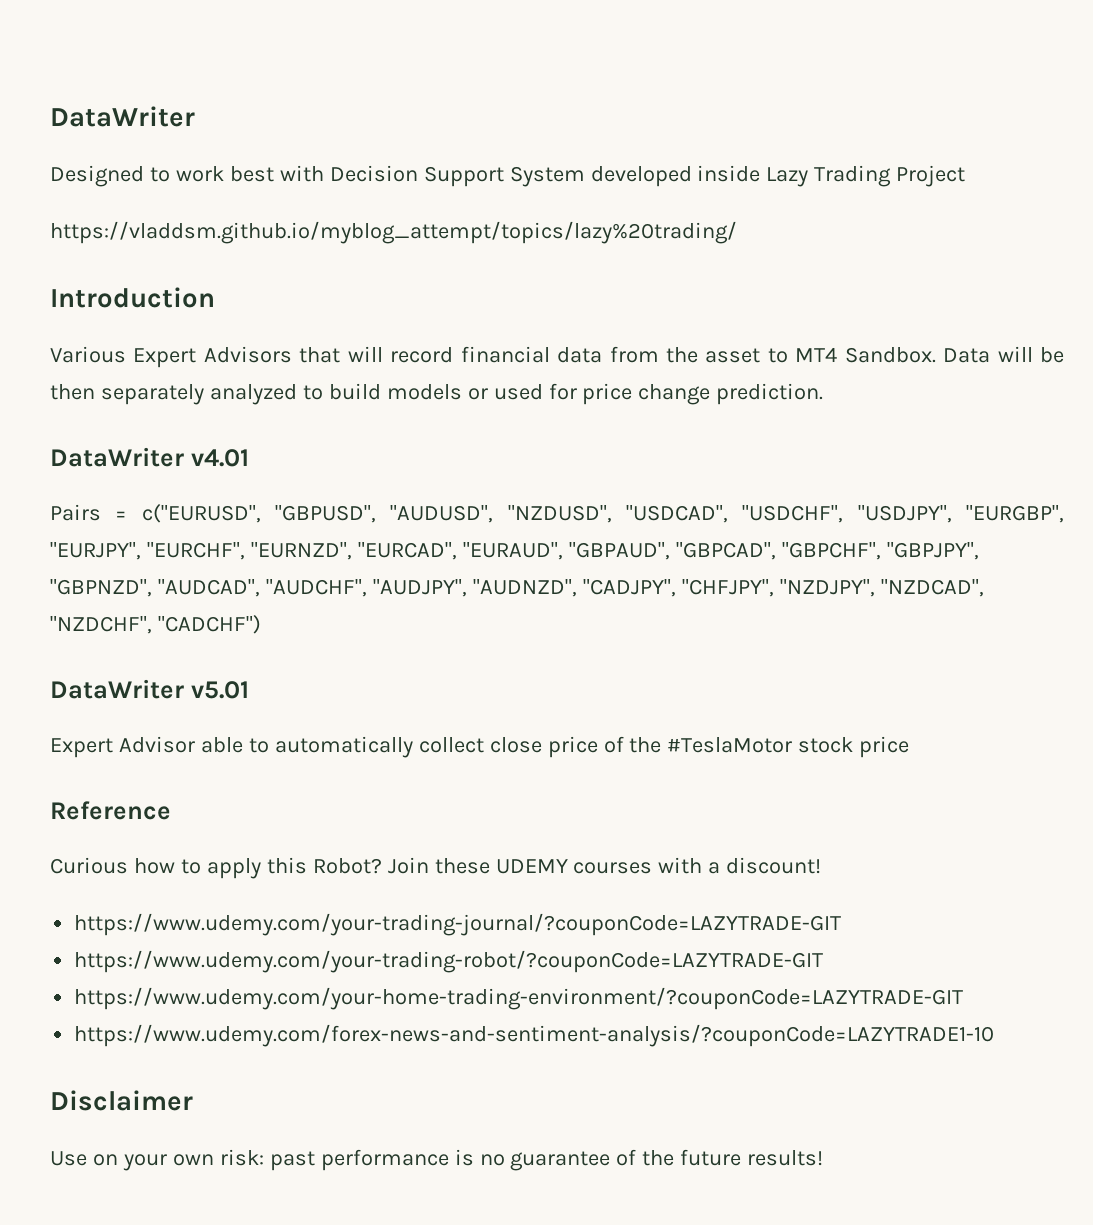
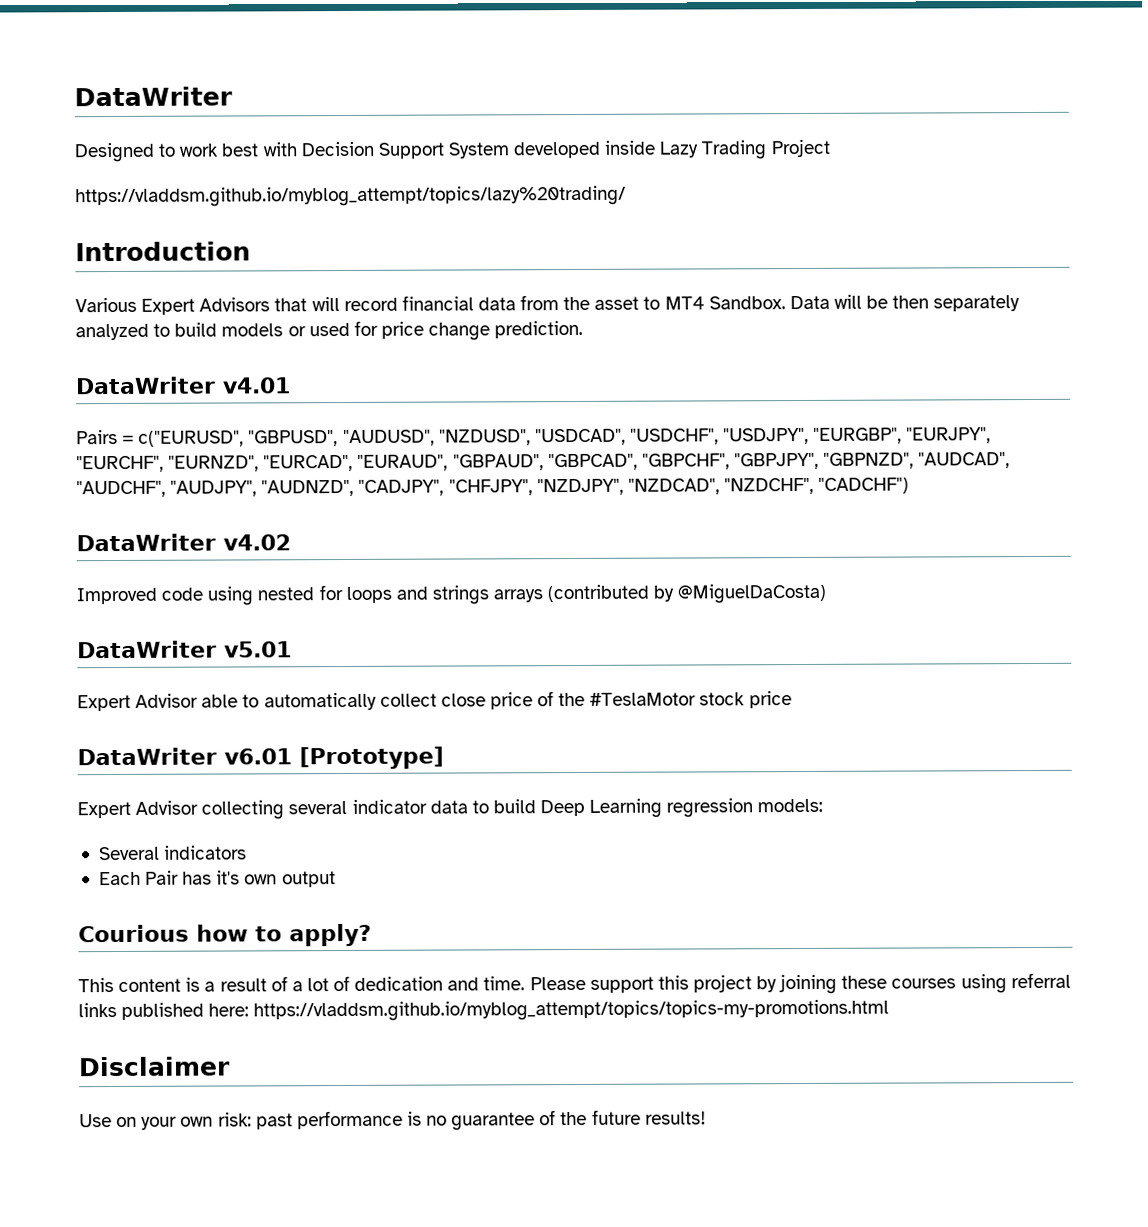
(261, 624) none -> [76,533,291,552] [76,583,827,606] // DataWriter v4.02 // Improved code using nested for loops and strings arrays (contributed by @MiguelDaCosta)
[50,801,171,820] [50,857,822,879] [74,913,842,936] [74,950,824,973] [74,987,964,1010] [74,1024,995,1047] Reference // Curious how to apply this Robot? Join these UDEMY courses with a discount! // https://www.udemy.com/your-trading-journal/?couponCode=LAZYTRADE-GIT // https://www.udemy.com/your-trading-robot/?couponCode=LAZYTRADE-GIT // https://www.udemy.com/your-home-trading-environment/?couponCode=LAZYTRADE-GIT // https://www.udemy.com/forex-news-and-sentiment-analysis/?couponCode=LAZYTRADE1-10 -> [77,746,444,770] [77,798,824,820] [98,845,248,861] [98,870,336,888] [78,923,372,947] [78,972,1071,995] [78,999,890,1022] DataWriter v6.01 [Prototype] // Expert Advisor collecting several indicator data to build Deep Learning regression models: // Several indicators // Each Pair has it's own output // Courious how to apply? // This content is a result of a lot of dedication and time. Please support this project by joining these courses using referral links published here: https://vladdsm.github.io/myblog_attempt/topics/topics-my-promotions.html

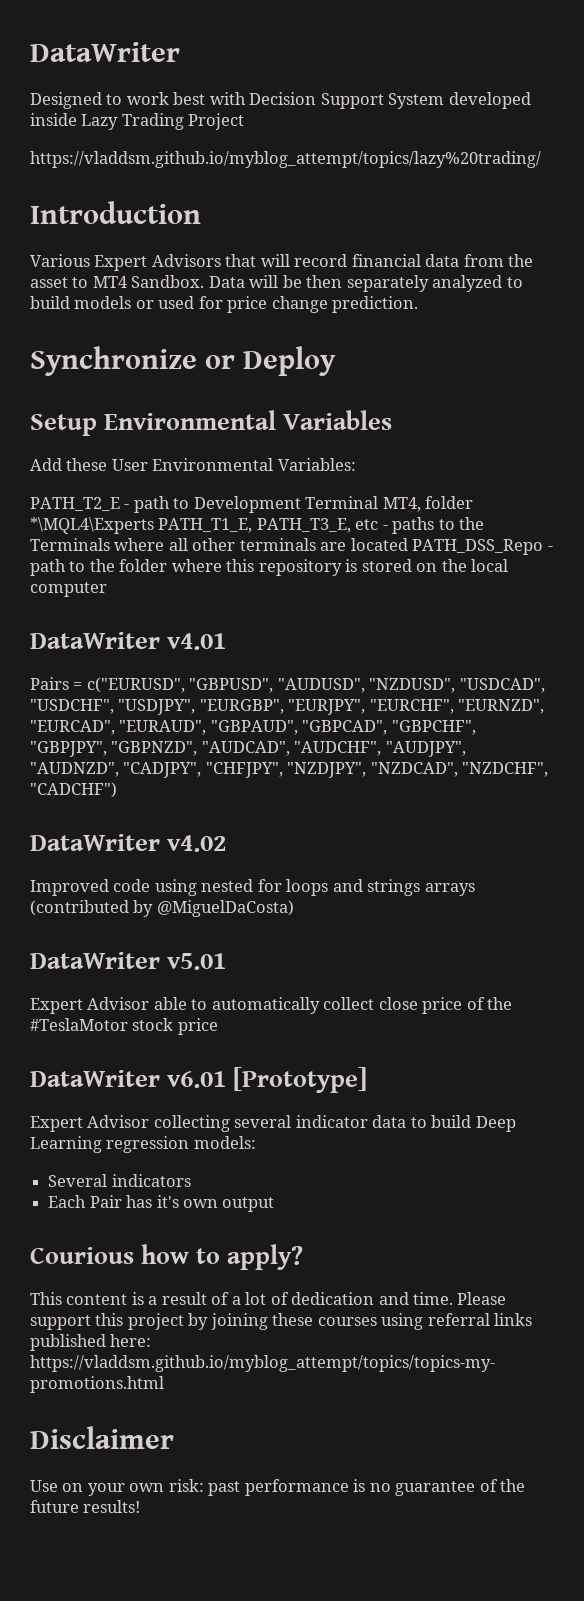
(584, 329) none -> [30,346,337,376] [30,410,393,436] [30,458,356,471] [30,496,474,513] [30,517,485,534] [30,538,553,555] [30,559,509,576] [30,582,107,597] // Synchronize or Deploy // Setup Environmental Variables // Add these User Environmental Variables: // PATH_T2_E - path to Development Terminal MT4, folder *\MQL4\Experts PATH_T1_E, PATH_T3_E, etc - paths to the Terminals where all other terminals are located PATH_DSS_Repo - path to the folder where this repository is stored on the local computer

